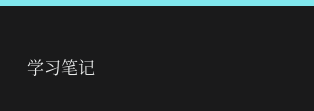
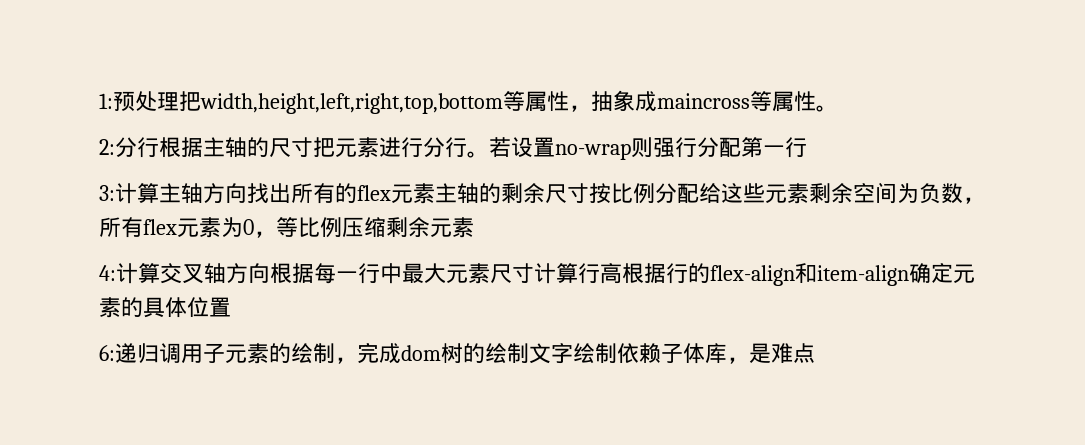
[27,59,95,76] 学习笔记 -> [99,90,838,114] [99,137,807,160] [99,182,985,204] [99,217,474,238] [99,263,975,286] [99,297,231,318] [99,342,815,364] 1:预处理把width,height,left,right,top,bottom等属性，抽象成maincross等属性。 // 2:分行根据主轴的尺寸把元素进行分行。若设置no-wrap则强行分配第一行 // 3:计算主轴方向找出所有的flex元素主轴的剩余尺寸按比例分配给这些元素剩余空间为负数，所有flex元素为0，等比例压缩剩余元素 // 4:计算交叉轴方向根据每一行中最大元素尺寸计算行高根据行的flex-align和item-align确定元素的具体位置 // 6:递归调用子元素的绘制，完成dom树的绘制文字绘制依赖子体库，是难点

